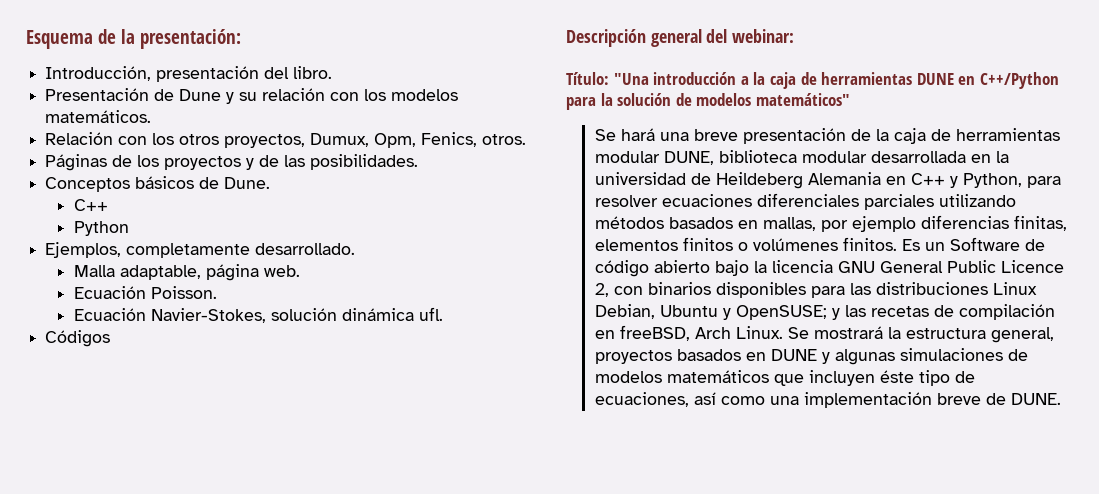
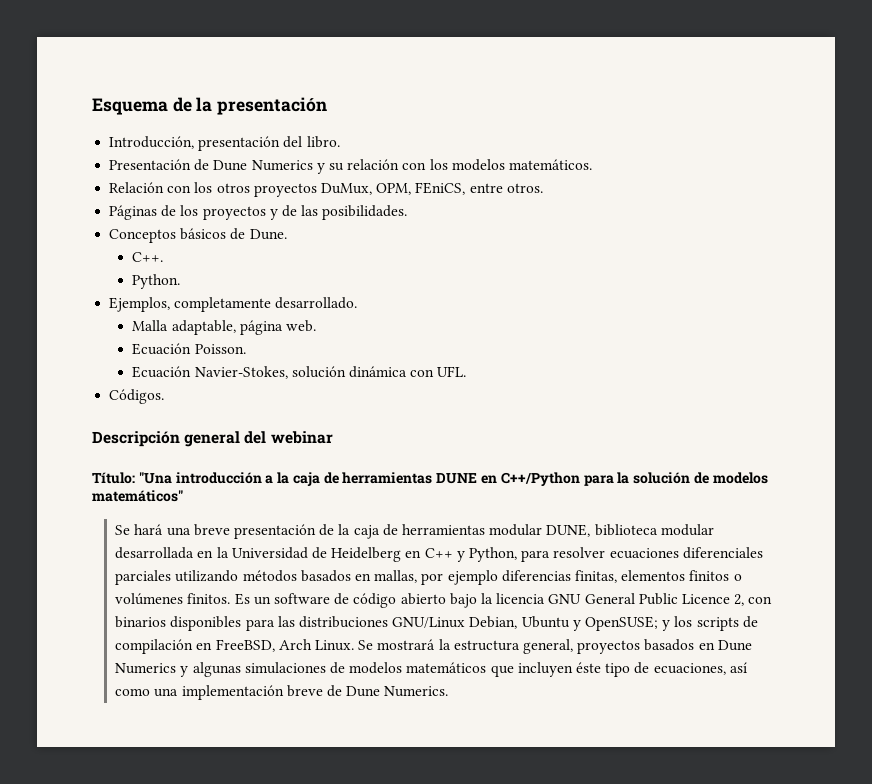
[140,29,241,49] presentación: -> [217,97,328,115] presentación
(222, 95) none -> [251,160,313,171] Numerics
[224,132,478,148] proyectos, Dumux, Opm, Fenics, -> [253,182,503,197] proyectos DuMux, OPM, FEniCS, entre
[73,199,108,211] [73,221,129,236] C++ // Python -> [132,252,164,262] [132,274,181,289] C++. // Python.
[418,307,443,321] [45,330,111,347] ufl. // Códigos -> [410,366,467,377] [109,389,165,404] con UFL. // Códigos.
[732,29,795,43] webinar: -> [270,431,333,444] webinar
[594,172,881,189] universidad de Heildeberg Alemania -> [231,547,402,562] Universidad de Heidelberg
[949,237,1020,251] Software -> [274,593,331,604] software
[992,282,1037,295] Linux -> [392,617,466,628] GNU/Linux
[844,305,929,317] las recetas -> [674,616,739,631] los scripts
[619,325,690,341] freeBSD, -> [215,639,275,652] FreeBSD,
[770,349,817,361] DUNE -> [717,640,752,651] [115,663,177,674] Dune Numerics
[1010,393,1061,405] DUNE. -> [346,686,449,697] Dune Numerics.

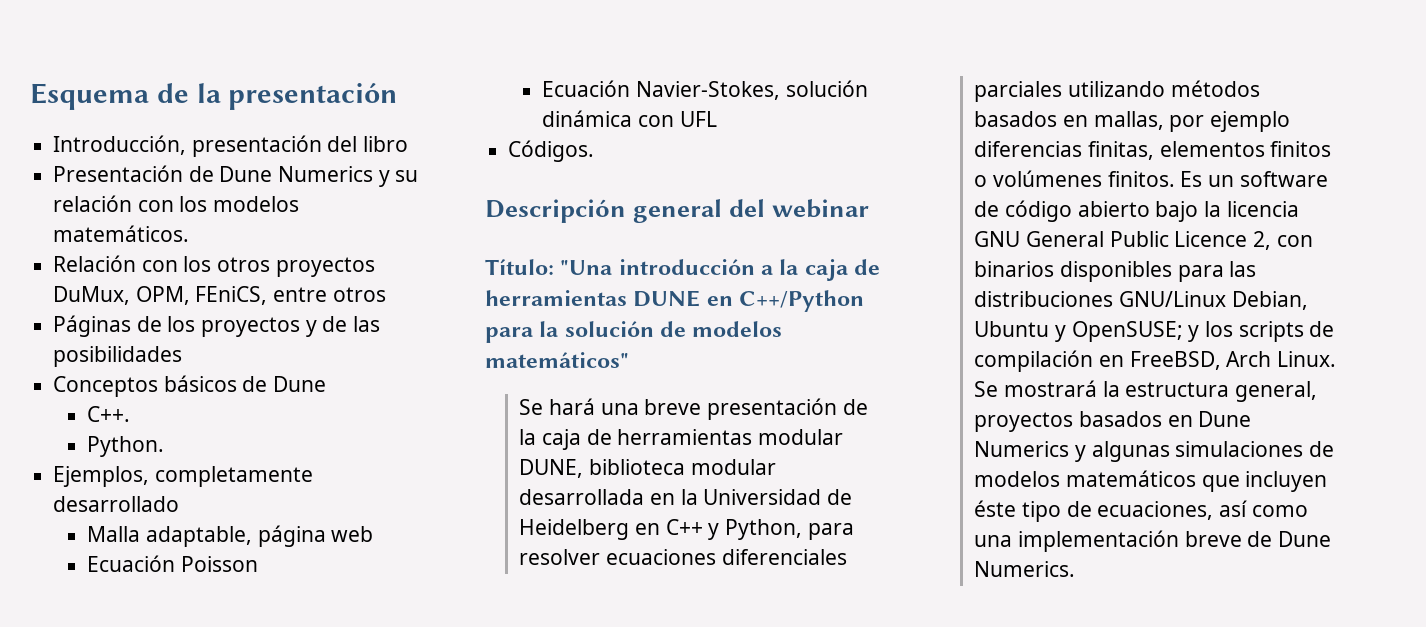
[306,136,340,148] libro. -> [363,136,409,152] libro
[506,183,543,193] otros. -> [332,287,386,302] otros
[322,205,408,220] posibilidades. -> [53,346,183,367] posibilidades
[249,229,287,240] Dune. -> [273,376,327,392] Dune
[275,297,358,309] desarrollado. -> [53,496,180,512] desarrollado
[285,320,316,332] [132,343,246,355] web. // Ecuación Poisson. -> [331,526,374,542] [87,555,259,572] web // Ecuación Poisson
[437,366,467,377] UFL. -> [679,111,717,127] UFL

